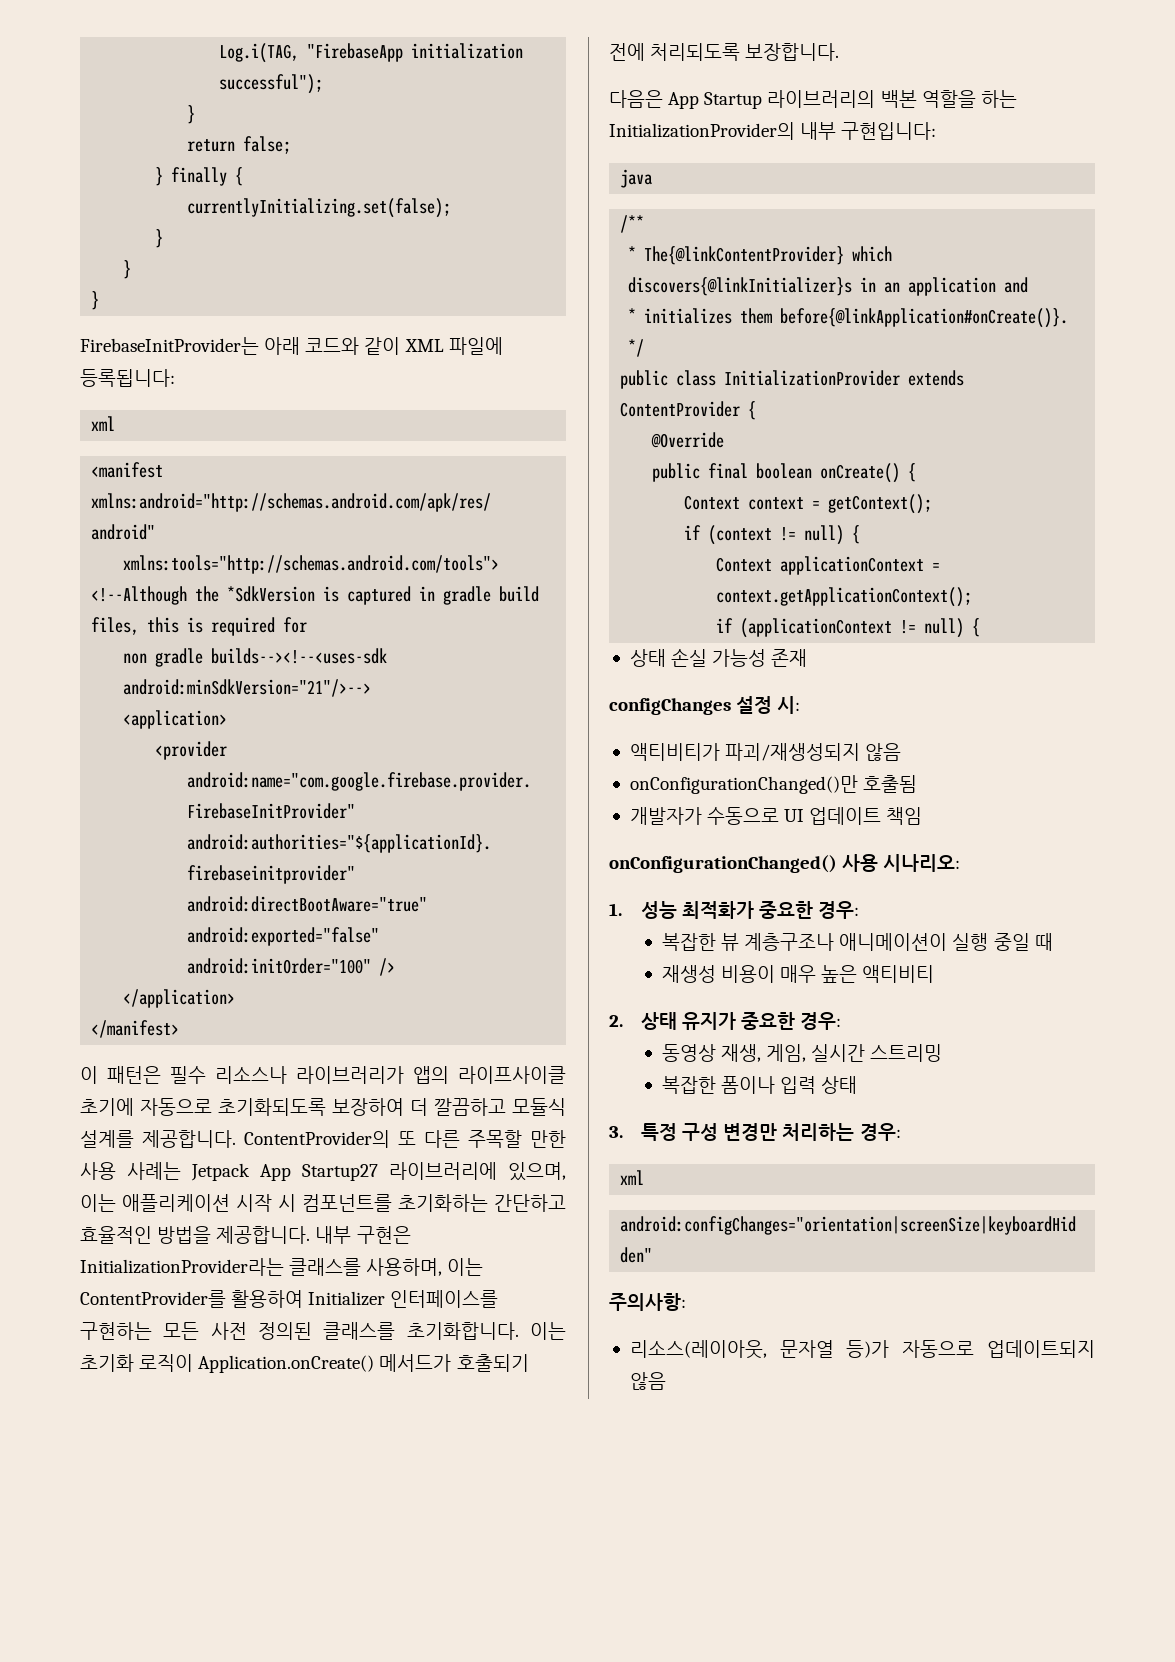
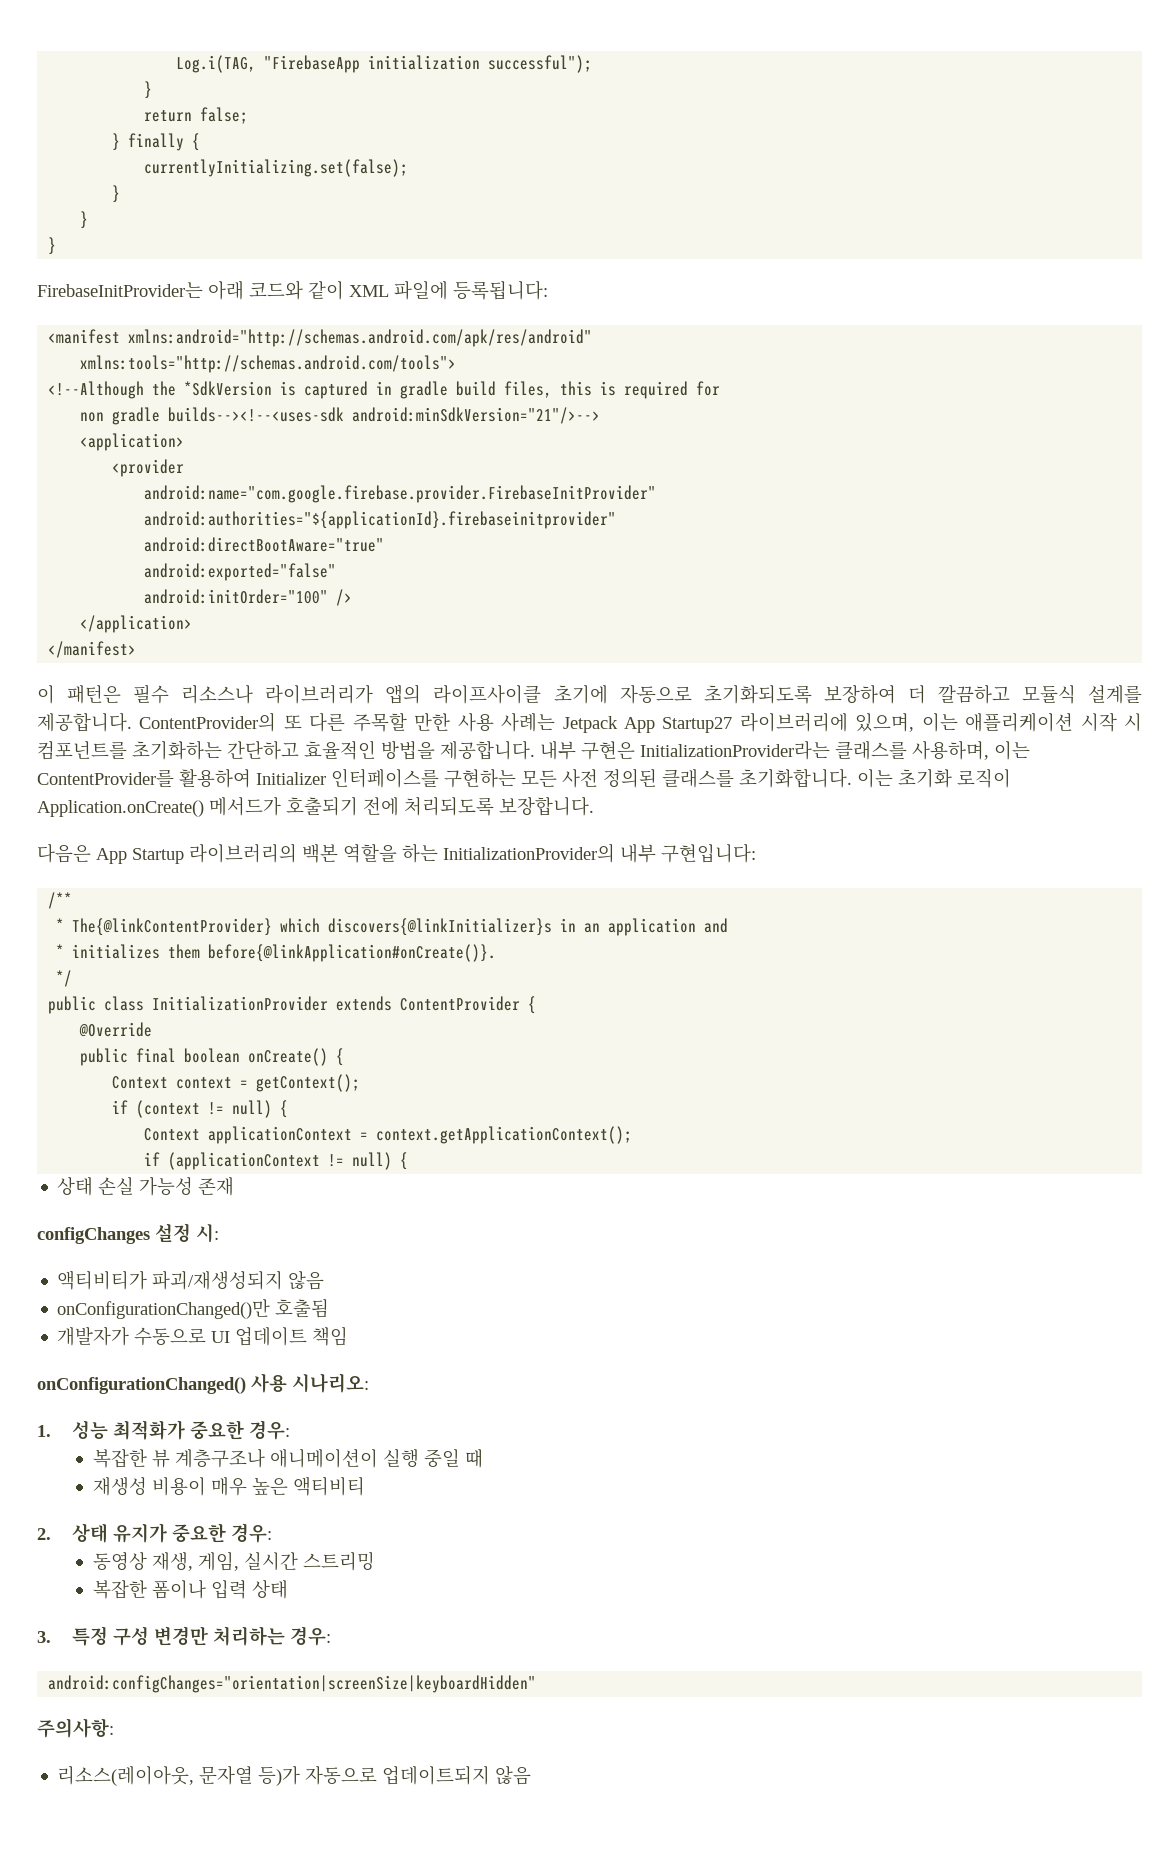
[91,416,116,431] // xml -> (548, 290) none
[620,169,653,188] // java -> (756, 853) none
[620,1170,645,1185] // xml -> (332, 1636) none

